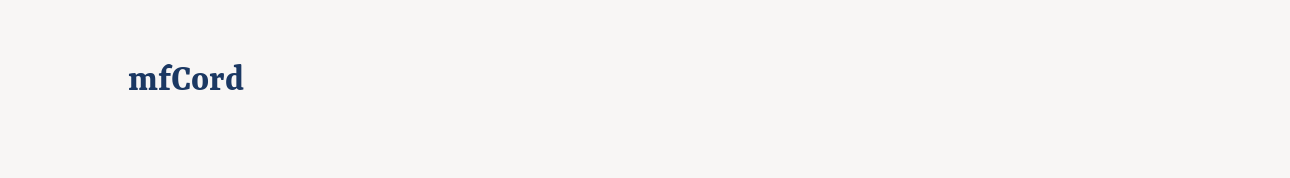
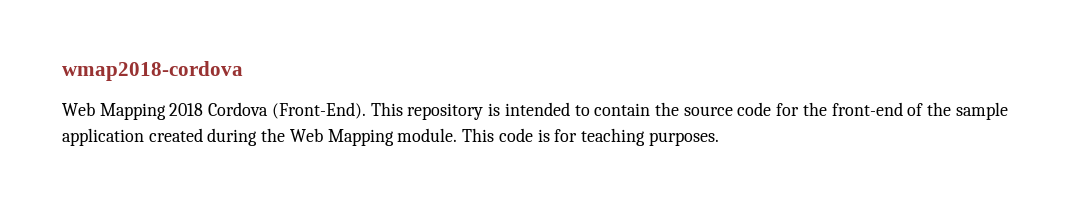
[128,64,244,90] mfCord -> [62,61,243,81] [62,102,1008,120] [62,128,719,146] wmap2018-cordova // Web Mapping 2018 Cordova (Front-End). This repository is intended to contain the source code for the front-end of the sample application created during the Web Mapping module. This code is for teaching purposes.

